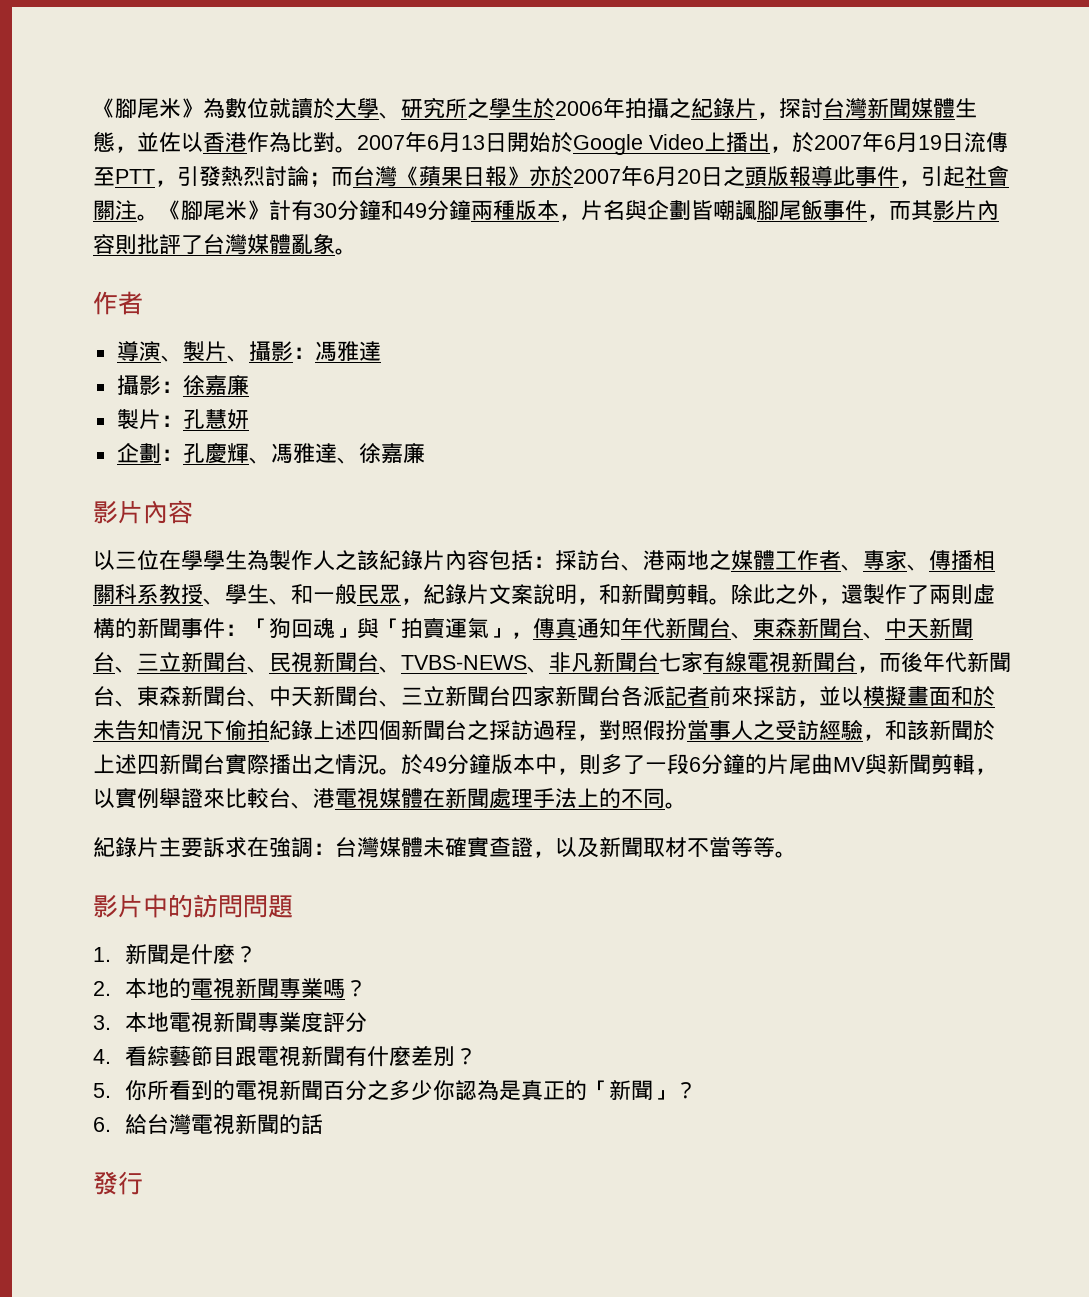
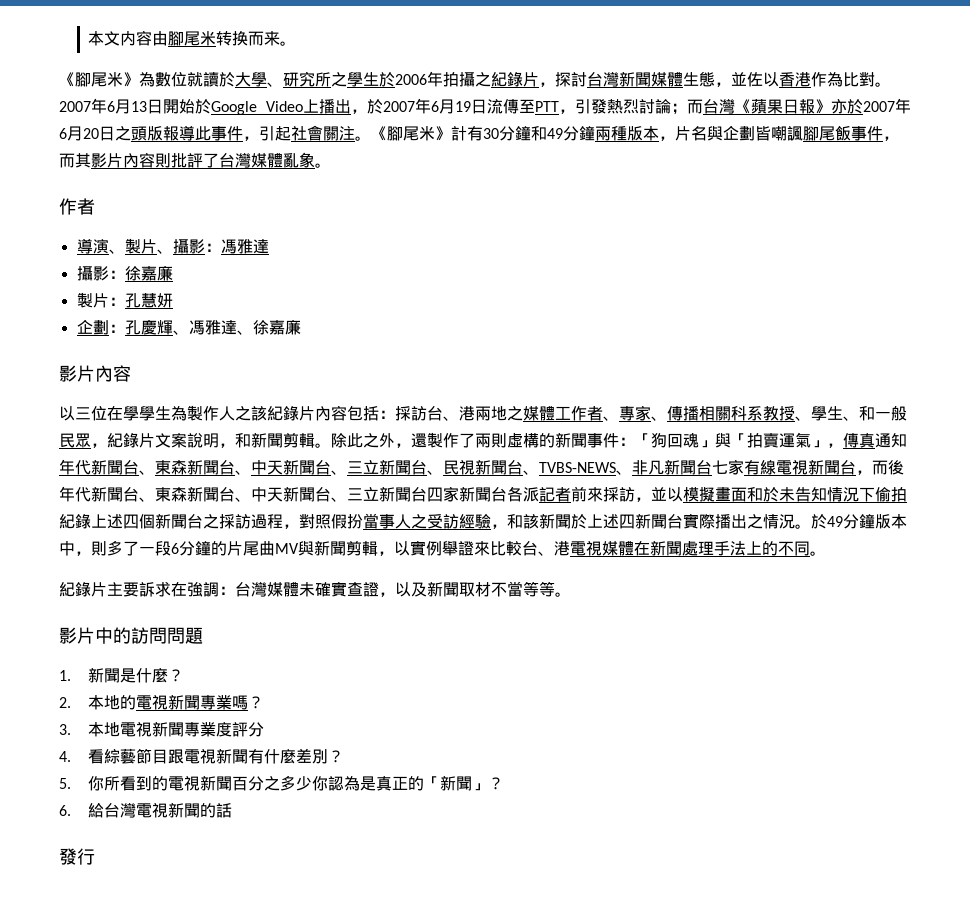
(93, 108) none -> [88,30,297,46] 本文内容由腳尾米转换而来。 //

